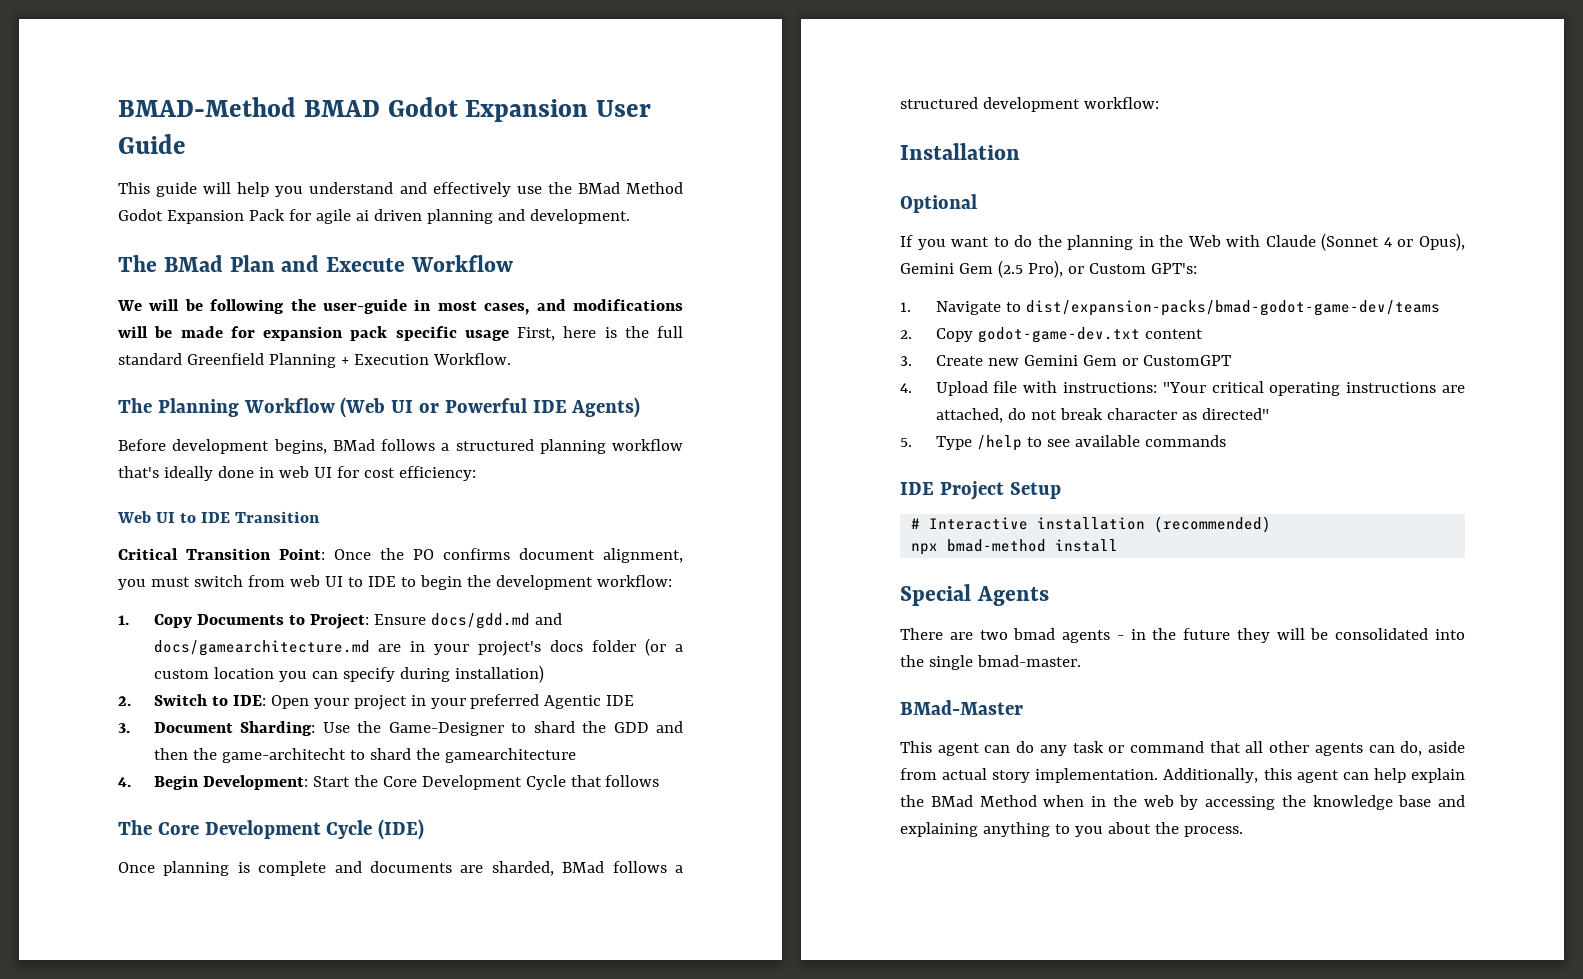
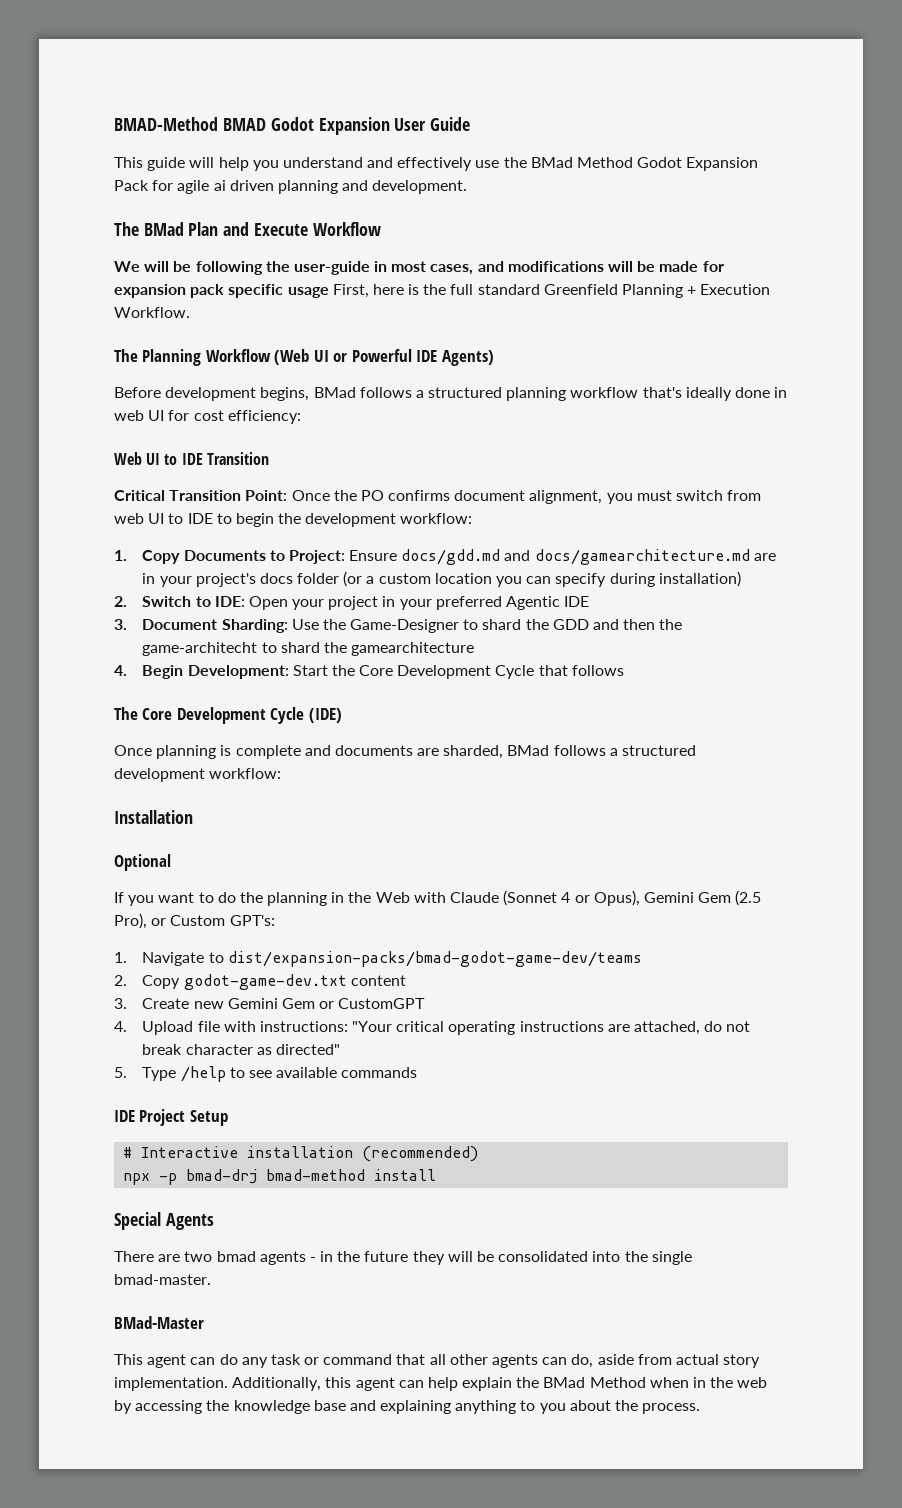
(939, 549) none -> [159,1169,258,1185] -p bmad-drj

